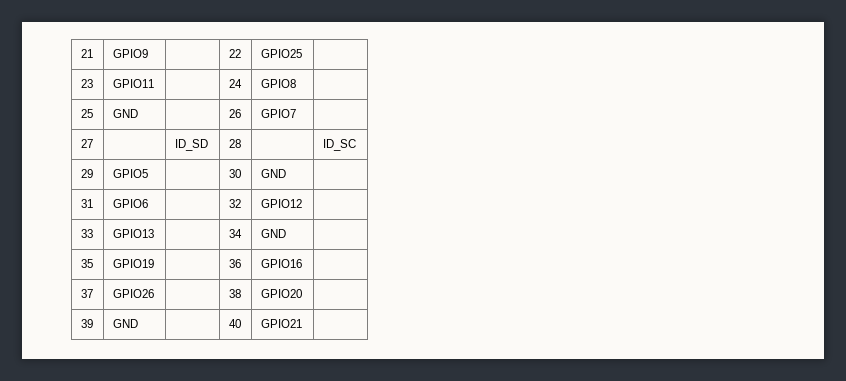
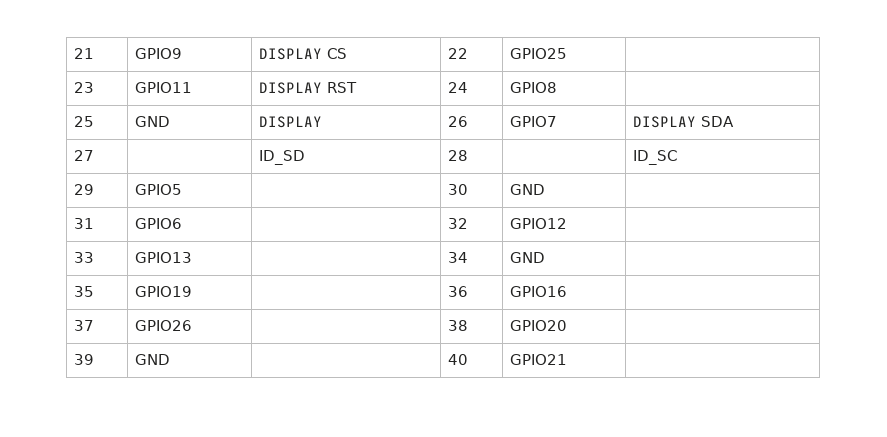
(148, 53) none -> [259,48,348,60] DISPLAY CS
(154, 83) none -> [259,82,358,94] DISPLAY RST
(138, 113) none -> [259,116,323,128] DISPLAY
(296, 113) none -> [633,116,735,128] DISPLAY SDA

